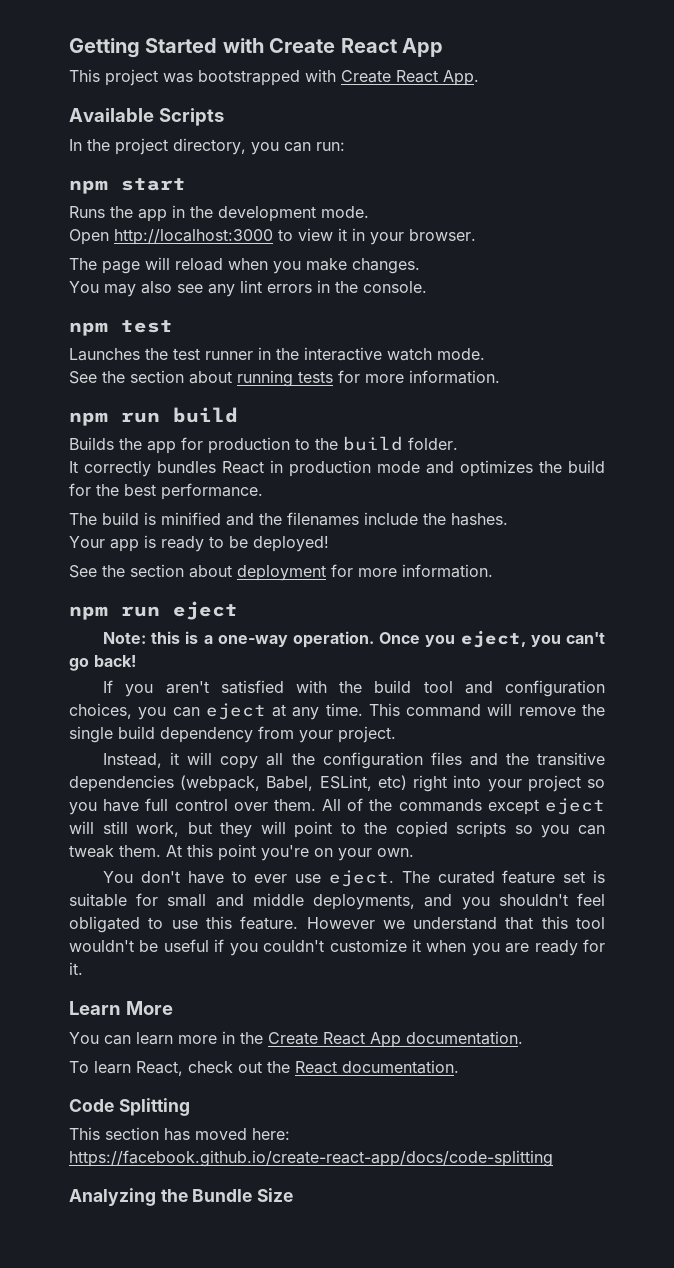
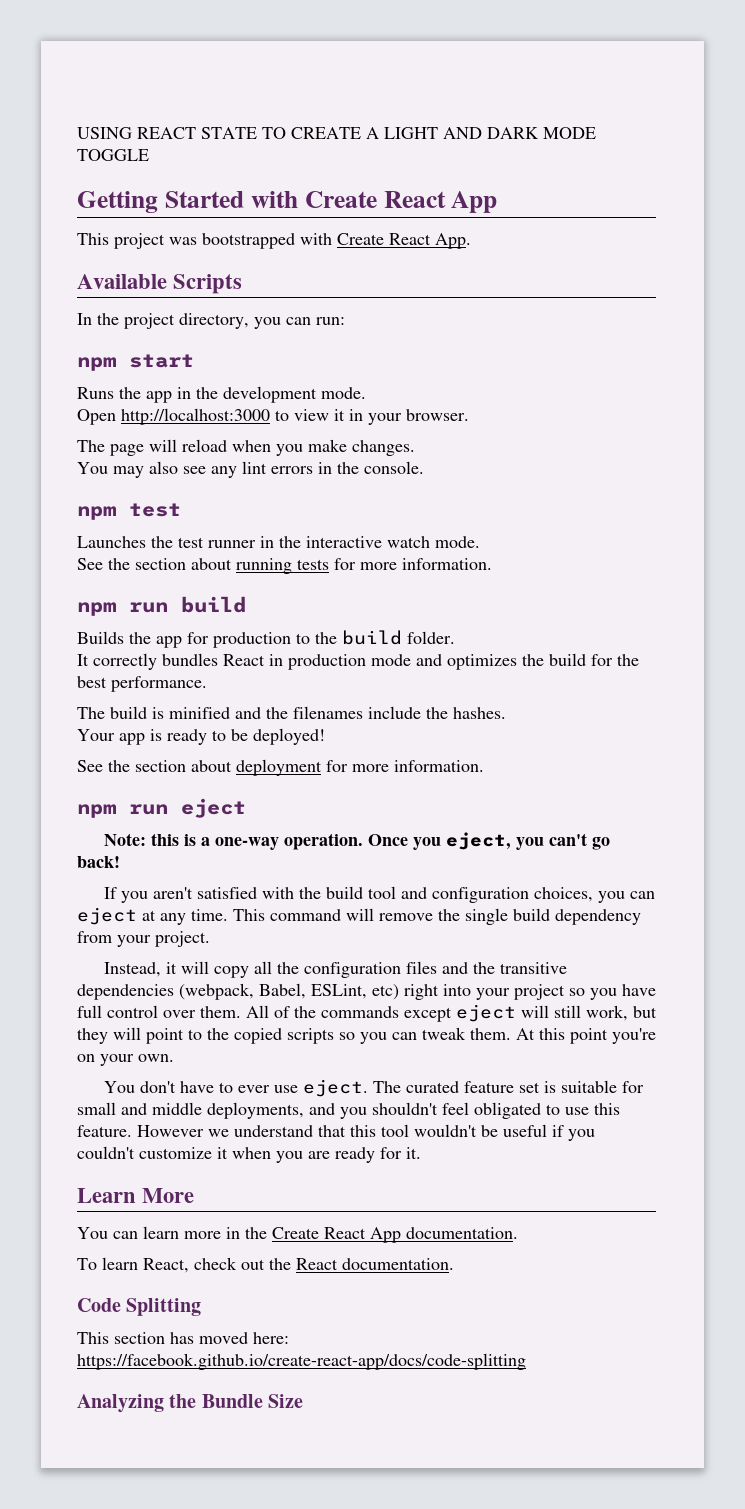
(69, 48) none -> [77,127,596,139] [77,149,149,161] USING REACT STATE TO CREATE A LIGHT AND DARK MODE TOGGLE //

